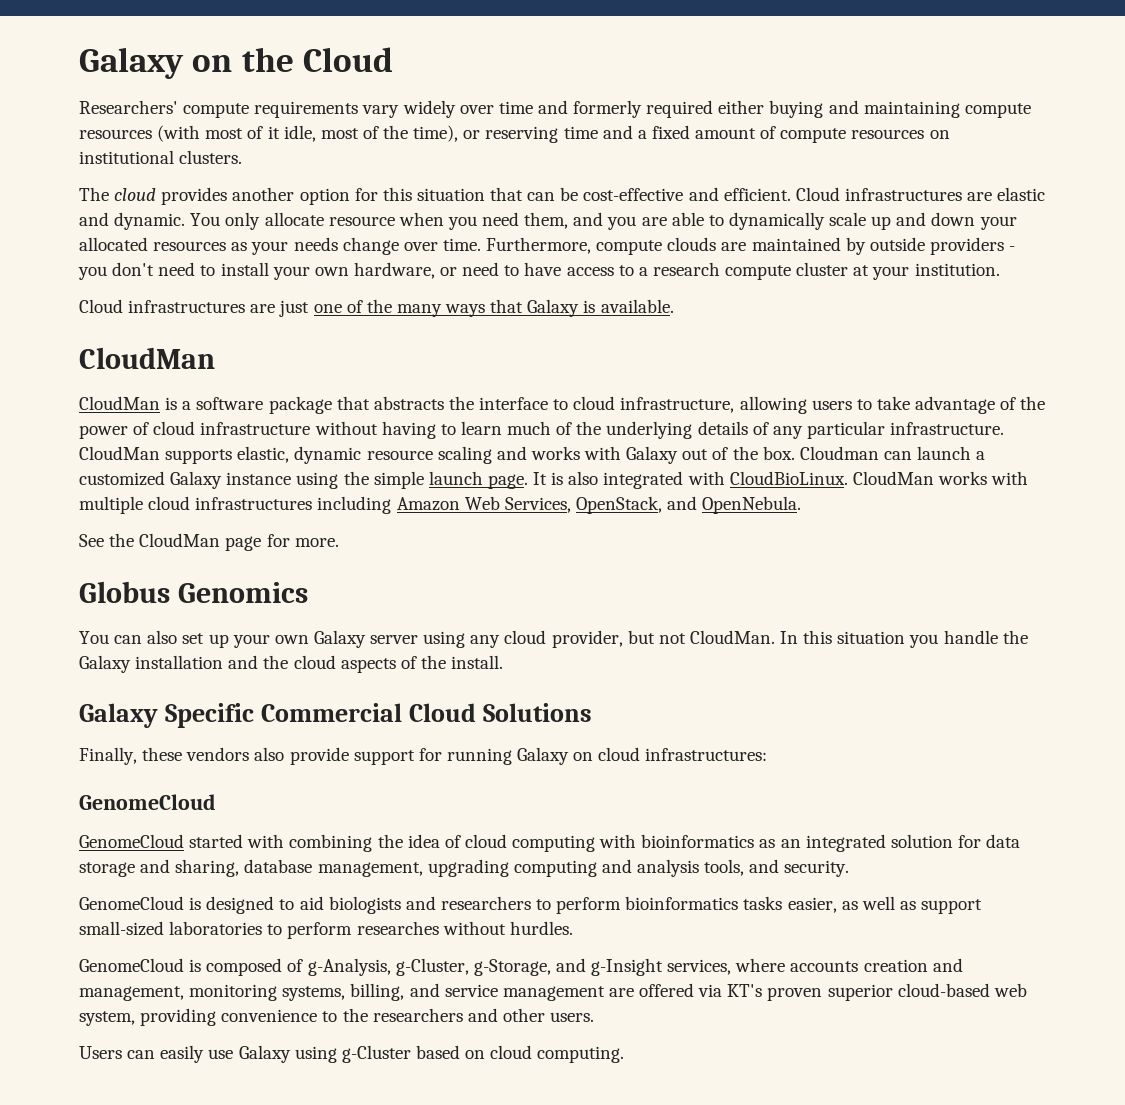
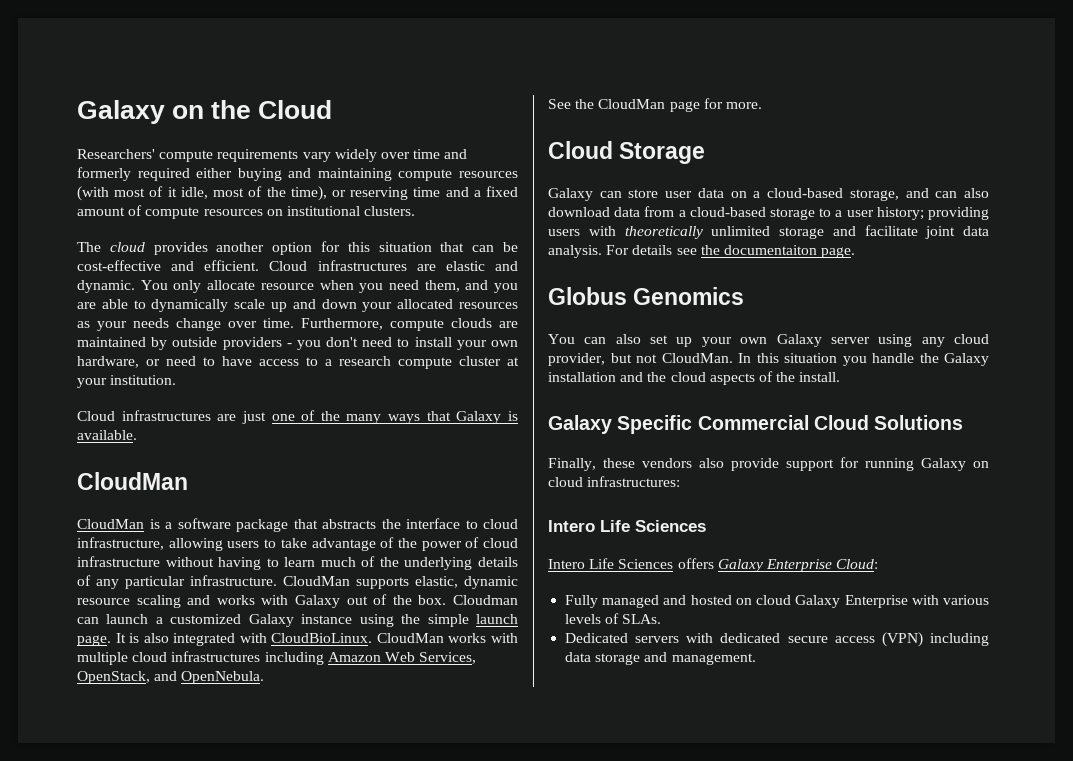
(339, 542) none -> [548,141,706,164] [548,188,989,201] [548,206,989,220] [548,225,989,239] [548,245,856,258] // Cloud Storage // Galaxy can store user data on a cloud-based storage, and can also download data from a cloud-based storage to a user history; providing users with theoretically unlimited storage and facilitate joint data analysis. For details see the documentaiton page.
[79,794,216,810] [79,834,1021,852] [79,859,850,877] [79,896,983,914] [79,921,573,939] [79,958,963,976] [79,983,1027,1001] [79,1008,595,1026] [79,1045,625,1063] GenomeCloud // GenomeCloud started with combining the idea of cloud computing with bioinformatics as an integrated solution for data storage and sharing, database management, upgrading computing and analysis tools, and security. // GenomeCloud is designed to aid biologists and researchers to perform bioinformatics tasks easier, as well as support small-sized laboratories to perform researches without hurdles. // GenomeCloud is composed of g-Analysis, g-Cluster, g-Storage, and g-Insight services, where accounts creation and management, monitoring systems, billing, and service management are offered via KT's proven superior cloud-based web system, providing convenience to the researchers and other users. // Users can easily use Galaxy using g-Cluster based on cloud computing. -> [548,520,706,532] [548,558,879,572] [565,595,989,608] [565,613,662,624] [565,632,989,647] [565,652,756,665] Intero Life Sciences // Intero Life Sciences offers Galaxy Enterprise Cloud: // Fully managed and hosted on cloud Galaxy Enterprise with various levels of SLAs. // Dedicated servers with dedicated secure access (VPN) including data storage and management.

